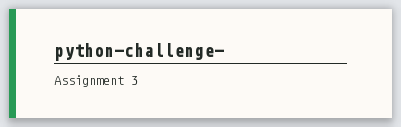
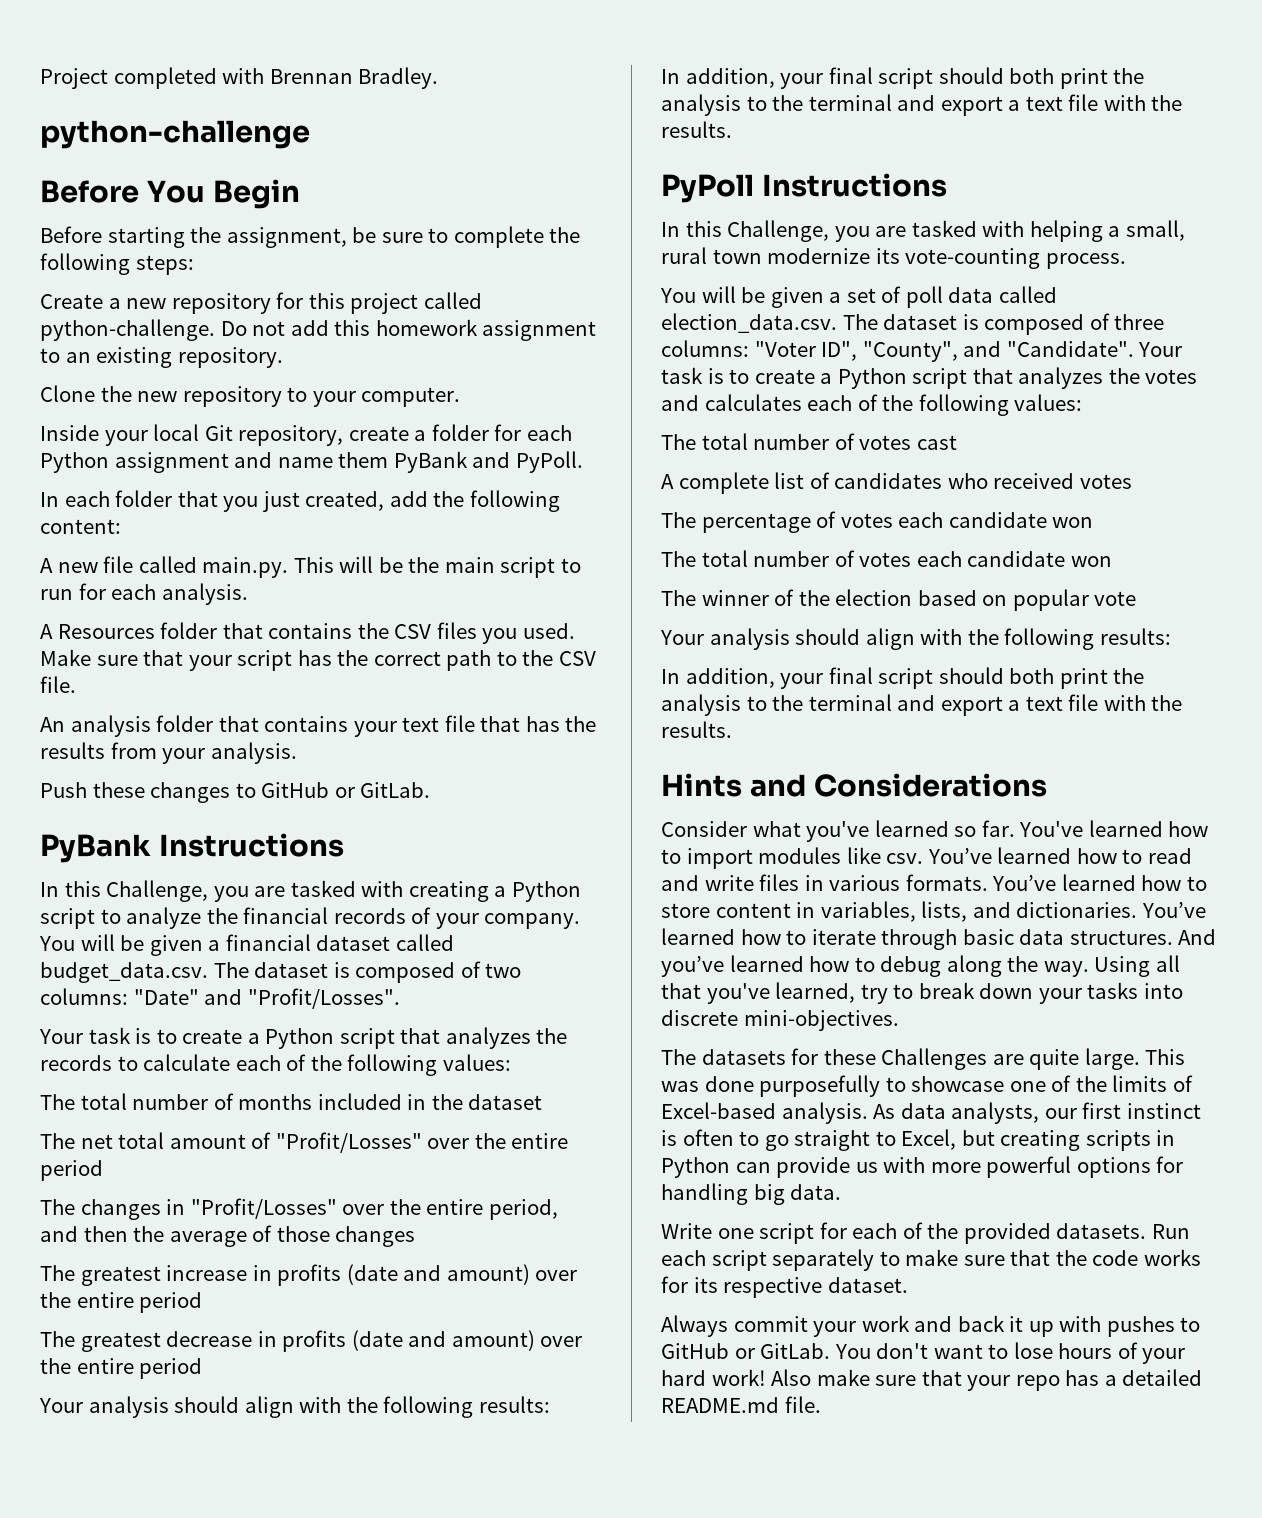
[54,43,224,61] [54,75,138,87] python-challenge- // Assignment 3 -> [40,67,439,89] [40,120,310,149] [40,179,300,209] [40,226,581,248] [40,253,194,275] [40,292,482,314] [40,319,597,341] [40,347,283,368] [40,385,461,407] [40,424,572,446] [40,451,583,473] [40,490,560,512] [40,519,121,534] [40,556,581,578] [40,583,248,605] [40,622,575,644] [40,649,596,671] [40,676,76,693] [40,715,597,737] [40,742,297,764] [40,782,431,803] [40,833,344,863] [40,880,581,902] [40,907,581,929] [39,934,454,956] [40,961,522,983] [40,988,400,1009] [39,1027,568,1049] [40,1054,511,1076] [40,1093,543,1110] [40,1132,569,1153] [40,1160,103,1181] [40,1198,558,1220] [40,1225,416,1247] [40,1264,578,1286] [40,1292,203,1313] [40,1330,583,1352] [40,1358,203,1379] [39,1396,550,1418] [661,67,1145,89] [661,94,1183,116] [661,121,732,138] [661,173,947,203] [661,220,1185,242] [661,247,1126,269] [660,286,1057,308] [661,313,1165,335] [661,340,1183,362] [661,367,1198,389] [661,394,1083,416] [661,433,957,450] [661,472,1132,494] [661,511,1094,533] [661,550,1112,567] [661,589,1137,611] [660,628,1171,650] [661,667,1145,689] [661,694,1183,716] [661,721,732,738] [661,773,1047,797] [661,820,1209,842] [661,847,1192,869] [661,874,1207,891] [661,901,1206,922] [661,928,1217,950] [661,955,1180,977] [661,982,1183,1004] [661,1010,899,1031] [661,1048,1186,1070] [661,1075,1193,1097] [661,1102,1201,1124] [661,1129,1176,1151] [661,1156,1184,1178] [661,1183,842,1205] [661,1222,1190,1244] [661,1249,1201,1271] [661,1276,908,1298] [661,1315,1201,1337] [661,1342,1186,1364] [661,1369,1203,1391] [661,1396,821,1413] Project completed with Brennan Bradley. // python-challenge // Before You Begin // Before starting the assignment, be sure to complete the following steps: // Create a new repository for this project called python-challenge. Do not add this homework assignment to an existing repository. // Clone the new repository to your computer. // Inside your local Git repository, create a folder for each Python assignment and name them PyBank and PyPoll. // In each folder that you just created, add the following content: // A new file called main.py. This will be the main script to run for each analysis. // A Resources folder that contains the CSV files you used. Make sure that your script has the correct path to the CSV file. // An analysis folder that contains your text file that has the results from your analysis. // Push these changes to GitHub or GitLab. // PyBank Instructions // In this Challenge, you are tasked with creating a Python script to analyze the financial records of your company. You will be given a financial dataset called budget_data.csv. The dataset is composed of two columns: "Date" and "Profit/Losses". // Your task is to create a Python script that analyzes the records to calculate each of the following values: // The total number of months included in the dataset // The net total amount of "Profit/Losses" over the entire period // The changes in "Profit/Losses" over the entire period, and then the average of those changes // The greatest increase in profits (date and amount) over the entire period // The greatest decrease in profits (date and amount) over the entire period // Your analysis should align with the following results: // In addition, your final script should both print the analysis to the terminal and export a text file with the results. // PyPoll Instructions // In this Challenge, you are tasked with helping a small, rural town modernize its vote-counting process. // You will be given a set of poll data called election_data.csv. The dataset is composed of three columns: "Voter ID", "County", and "Candidate". Your task is to create a Python script that analyzes the votes and calculates each of the following values: // The total number of votes cast // A complete list of candidates who received votes // The percentage of votes each candidate won // The total number of votes each candidate won // The winner of the election based on popular vote // Your analysis should align with the following results: // In addition, your final script should both print the analysis to the terminal and export a text file with the results. // Hints and Considerations // Consider what you've learned so far. You've learned how to import modules like csv. You’ve learned how to read and write files in various formats. You’ve learned how to store content in variables, lists, and dictionaries. You’ve learned how to iterate through basic data structures. And you’ve learned how to debug along the way. Using all that you've learned, try to break down your tasks into discrete mini-objectives. // The datasets for these Challenges are quite large. This was done purposefully to showcase one of the limits of Excel-based analysis. As data analysts, our first instinct is often to go straight to Excel, but creating scripts in Python can provide us with more powerful options for handling big data. // Write one script for each of the provided datasets. Run each script separately to make sure that the code works for its respective dataset. // Always commit your work and back it up with pushes to GitHub or GitLab. You don't want to lose hours of your hard work! Also make sure that your repo has a detailed README.md file.

